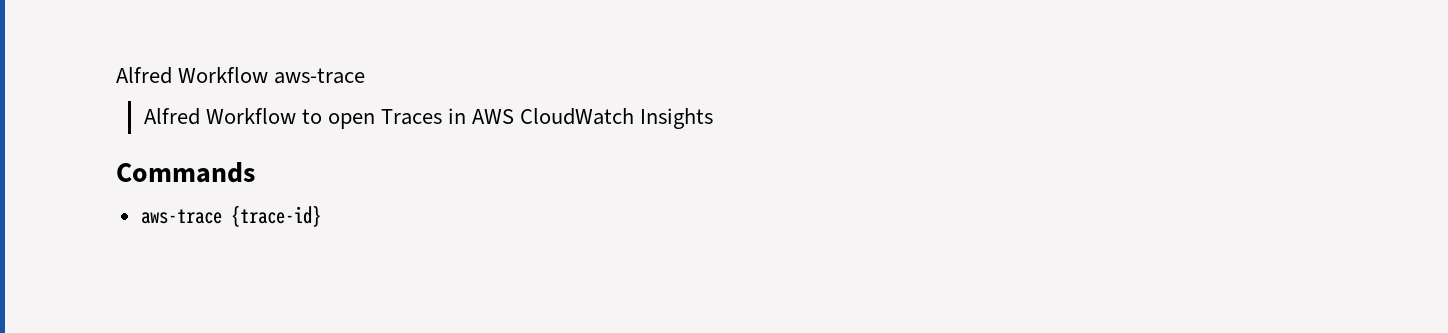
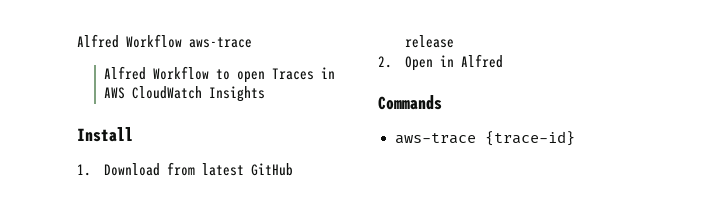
(714, 118) none -> [77,127,133,142] [77,162,294,176] [405,35,455,48] [378,54,504,71] // Install // 1. Download from latest GitHub release // 2. Open in Alfred

